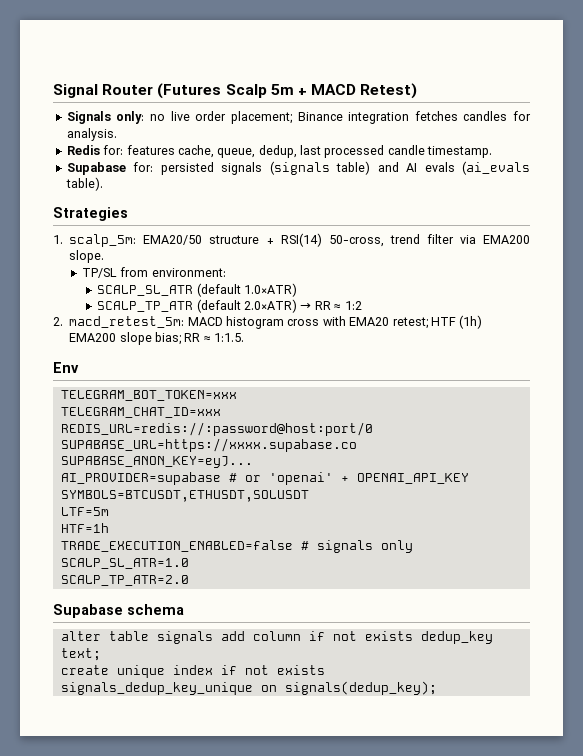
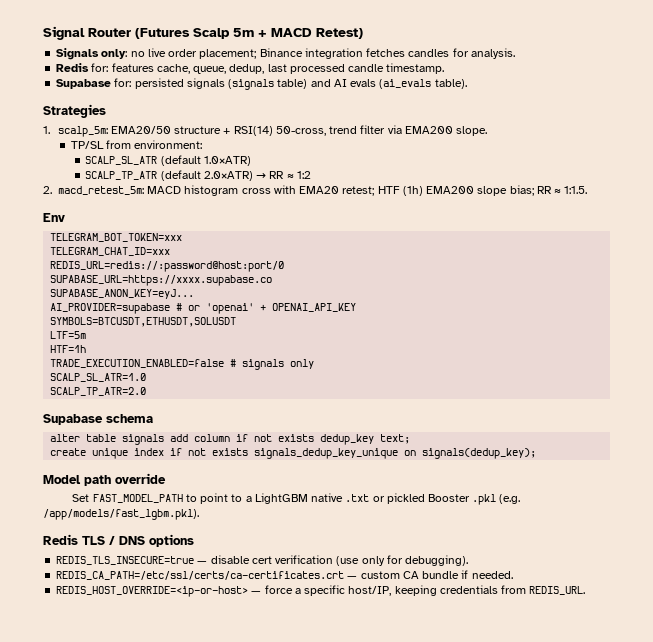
(437, 688) none -> [43,473,166,486] [72,493,521,505] [43,509,199,520] [43,534,194,547] [56,555,469,566] [56,570,513,580] [56,585,586,597] // Model path override // Set FAST_MODEL_PATH to point to a LightGBM native .txt or pickled Booster .pkl (e.g. /app/models/fast_lgbm.pkl). // Redis TLS / DNS options // REDIS_TLS_INSECURE=true — disable cert verification (use only for debugging). // REDIS_CA_PATH=/etc/ssl/certs/ca-certificates.crt — custom CA bundle if needed. // REDIS_HOST_OVERRIDE=<ip-or-host> — force a specific host/IP, keeping credentials from REDIS_URL.

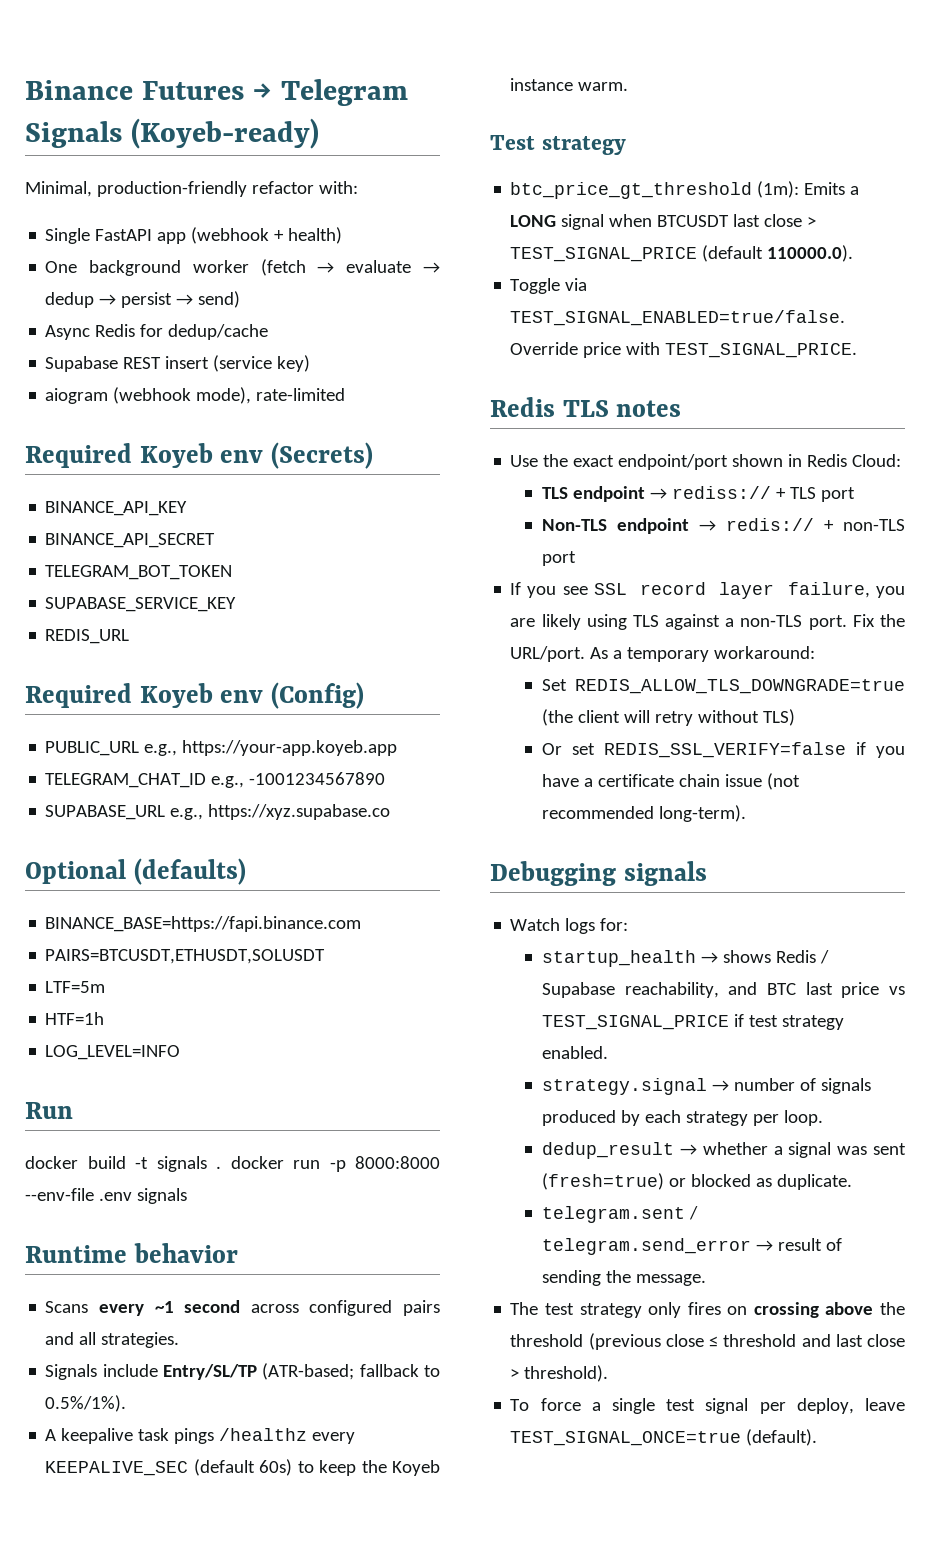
[43,26,363,40] [56,48,515,60] [56,63,445,74] [56,78,467,90] [43,104,106,118] [43,125,487,137] [70,140,203,149] [85,155,251,166] [85,170,311,181] [43,185,588,196] [43,213,65,222] [50,233,183,242] [50,247,171,256] [50,261,285,272] [50,275,273,286] [50,289,195,299] [50,303,357,314] [50,317,237,327] [50,331,87,339] [50,345,87,353] [50,359,315,370] [50,373,147,382] [50,387,147,396] [43,414,153,425] [50,434,411,445] [50,448,537,459] [43,473,166,486] [72,493,521,505] [43,509,199,520] [43,534,194,547] [56,555,469,566] [56,570,513,580] [56,585,586,597] Signal Router (Futures Scalp 5m + MACD Retest) // Signals only: no live order placement; Binance integration fetches candles for analysis. // Redis for: features cache, queue, dedup, last processed candle timestamp. // Supabase for: persisted signals (signals table) and AI evals (ai_evals table). // Strategies // 1. scalp_5m: EMA20/50 structure + RSI(14) 50-cross, trend filter via EMA200 slope. // TP/SL from environment: // SCALP_SL_ATR (default 1.0×ATR) // SCALP_TP_ATR (default 2.0×ATR) → RR ≈ 1:2 // 2. macd_retest_5m: MACD histogram cross with EMA20 retest; HTF (1h) EMA200 slope bias; RR ≈ 1:1.5. // Env // TELEGRAM_BOT_TOKEN=xxx // TELEGRAM_CHAT_ID=xxx // REDIS_URL=redis://:password@host:port/0 // SUPABASE_URL=https://xxxx.supabase.co // SUPABASE_ANON_KEY=eyJ... // AI_PROVIDER=supabase # or 'openai' + OPENAI_API_KEY // SYMBOLS=BTCUSDT,ETHUSDT,SOLUSDT // LTF=5m // HTF=1h // TRADE_EXECUTION_ENABLED=false # signals only // SCALP_SL_ATR=1.0 // SCALP_TP_ATR=2.0 // Supabase schema // alter table signals add column if not exists dedup_key text; // create unique index if not exists signals_dedup_key_unique on signals(dedup_key); // Model path override // Set FAST_MODEL_PATH to point to a LightGBM native .txt or pickled Booster .pkl (e.g. /app/models/fast_lgbm.pkl). // Redis TLS / DNS options // REDIS_TLS_INSECURE=true — disable cert verification (use only for debugging). // REDIS_CA_PATH=/etc/ssl/certs/ca-certificates.crt — custom CA bundle if needed. // REDIS_HOST_OVERRIDE=<ip-or-host> — force a specific host/IP, keeping credentials from REDIS_URL. -> [25,79,408,106] [25,118,319,149] [25,181,358,197] [45,227,343,244] [45,259,440,276] [45,291,241,308] [45,324,269,340] [45,355,311,372] [45,387,346,404] [25,442,374,469] [45,501,188,516] [45,533,216,548] [45,565,233,580] [45,597,237,612] [45,629,130,644] [25,682,365,709] [45,740,398,756] [45,772,386,788] [45,804,391,820] [25,858,246,885] [45,916,362,932] [45,949,326,964] [45,981,106,993] [45,1012,105,1025] [45,1045,181,1060] [25,1102,73,1119] [25,1156,440,1172] [25,1188,187,1204] [25,1243,238,1263] [45,1300,441,1316] [45,1332,180,1348] [45,1363,440,1380] [45,1395,127,1412] [45,1428,356,1444] [45,1459,440,1476] [510,78,629,91] [490,135,626,155] [510,181,860,199] [510,214,817,230] [510,245,854,262] [510,278,588,294] [510,310,846,326] [510,342,858,358] [490,397,682,417] [510,454,902,470] [542,486,856,502] [542,518,905,534] [542,551,577,566] [510,582,905,599] [510,614,905,630] [510,646,816,662] [542,679,905,694] [542,709,796,726] [542,742,905,758] [542,773,801,790] [542,805,747,822] [490,861,707,886] [510,918,629,934] [542,950,830,967] [542,982,905,998] [542,1014,845,1030] [542,1046,609,1059] [542,1078,872,1095] [542,1110,824,1126] [542,1142,906,1159] [542,1173,853,1190] [542,1206,699,1223] [542,1238,843,1255] [542,1270,707,1286] [510,1302,905,1318] [510,1333,905,1350] [510,1365,609,1382] [510,1398,905,1414] [510,1429,818,1446] Binance Futures → Telegram Signals (Koyeb-ready) // Minimal, production-friendly refactor with: // Single FastAPI app (webhook + health) // One background worker (fetch → evaluate → dedup → persist → send) // Async Redis for dedup/cache // Supabase REST insert (service key) // aiogram (webhook mode), rate-limited // Required Koyeb env (Secrets) // BINANCE_API_KEY // BINANCE_API_SECRET // TELEGRAM_BOT_TOKEN // SUPABASE_SERVICE_KEY // REDIS_URL // Required Koyeb env (Config) // PUBLIC_URL e.g., https://your-app.koyeb.app // TELEGRAM_CHAT_ID e.g., -1001234567890 // SUPABASE_URL e.g., https://xyz.supabase.co // Optional (defaults) // BINANCE_BASE=https://fapi.binance.com // PAIRS=BTCUSDT,ETHUSDT,SOLUSDT // LTF=5m // HTF=1h // LOG_LEVEL=INFO // Run // docker build -t signals . docker run -p 8000:8000 --env-file .env signals // Runtime behavior // Scans every ~1 second across configured pairs and all strategies. // Signals include Entry/SL/TP (ATR-based; fallback to 0.5%/1%). // A keepalive task pings /healthz every KEEPALIVE_SEC (default 60s) to keep the Koyeb instance warm. // Test strategy // btc_price_gt_threshold (1m): Emits a LONG signal when BTCUSDT last close > TEST_SIGNAL_PRICE (default 110000.0). // Toggle via TEST_SIGNAL_ENABLED=true/false. Override price with TEST_SIGNAL_PRICE. // Redis TLS notes // Use the exact endpoint/port shown in Redis Cloud: // TLS endpoint → rediss:// + TLS port // Non-TLS endpoint → redis:// + non-TLS port // If you see SSL record layer failure, you are likely using TLS against a non‑TLS port. Fix the URL/port. As a temporary workaround: // Set REDIS_ALLOW_TLS_DOWNGRADE=true (the client will retry without TLS) // Or set REDIS_SSL_VERIFY=false if you have a certificate chain issue (not recommended long-term). // Debugging signals // Watch logs for: // startup_health → shows Redis / Supabase reachability, and BTC last price vs TEST_SIGNAL_PRICE if test strategy enabled. // strategy.signal → number of signals produced by each strategy per loop. // dedup_result → whether a signal was sent (fresh=true) or blocked as duplicate. // telegram.sent / telegram.send_error → result of sending the message. // The test strategy only fires on crossing above the threshold (previous close ≤ threshold and last close > threshold). // To force a single test signal per deploy, leave TEST_SIGNAL_ONCE=true (default).

